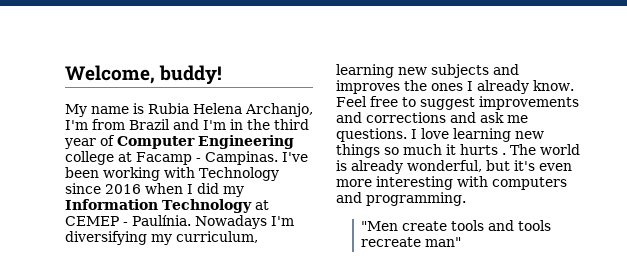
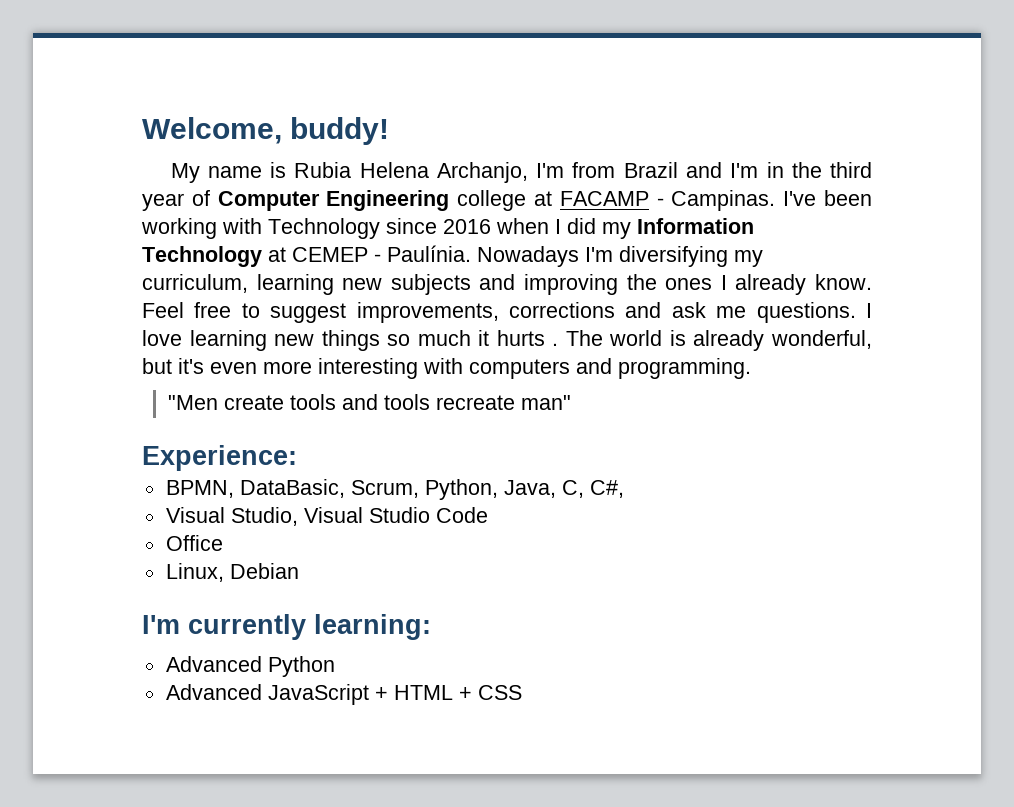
[136,152,192,165] Facamp -> [559,191,649,206] FACAMP
[336,80,400,94] improves -> [524,274,618,295] improving
[479,96,579,110] [336,112,362,123] improvements and -> [356,302,499,323] improvements,
(462, 242) none -> [142,445,297,471] [165,479,624,500] [165,507,488,526] [165,535,223,551] [165,563,299,582] [142,614,431,640] [165,656,335,677] [165,684,522,705] // Experience: // BPMN, DataBasic, Scrum, Python, Java, C, C#, // Visual Studio, Visual Studio Code // Office // Linux, Debian // I'm currently learning: // Advanced Python // Advanced JavaScript + HTML + CSS

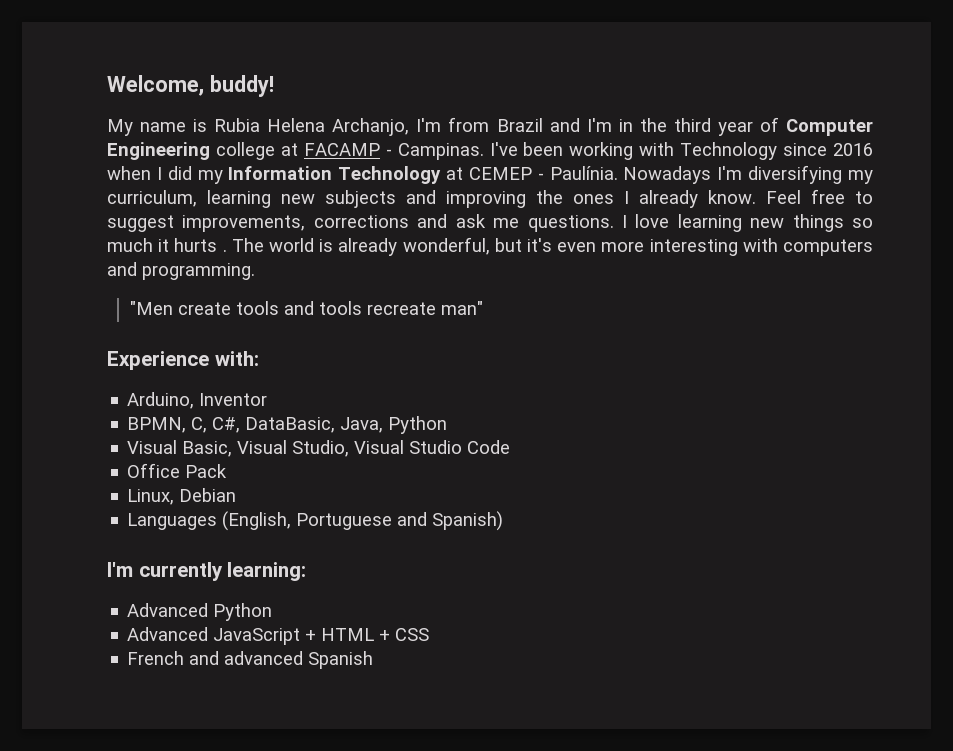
[142,445,297,471] [165,479,556,500] Experience: // BPMN, DataBasic, Scrum, Python, Java, -> [107,351,259,370] [127,392,268,409] [127,417,187,433] Experience with: // Arduino, Inventor // BPMN,
[165,507,225,523] // Visual -> [245,416,448,434] [127,440,288,457] DataBasic, Java, Python // Visual Basic, Visual
(223, 543) none -> [185,464,228,478] Pack
(299, 571) none -> [127,511,504,531] // Languages (English, Portuguese and Spanish)
(522, 692) none -> [127,651,374,669] // French and advanced Spanish

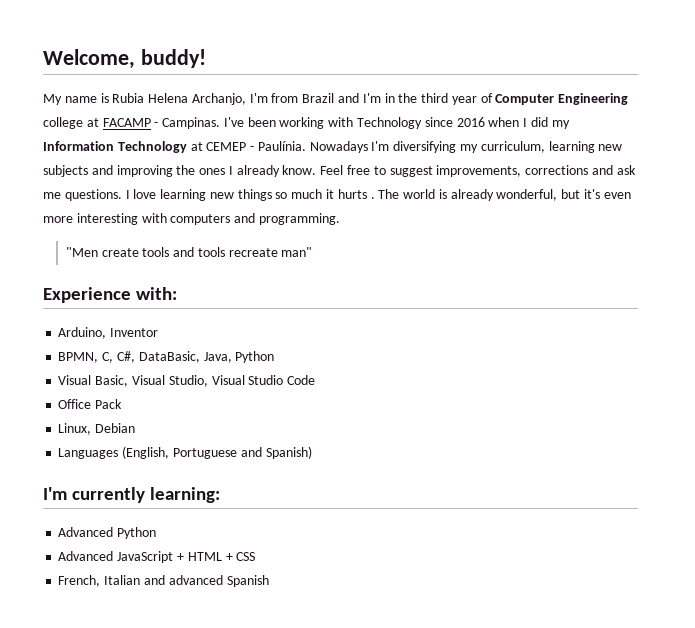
[127,651,185,665] French -> [58,575,141,587] French, Italian

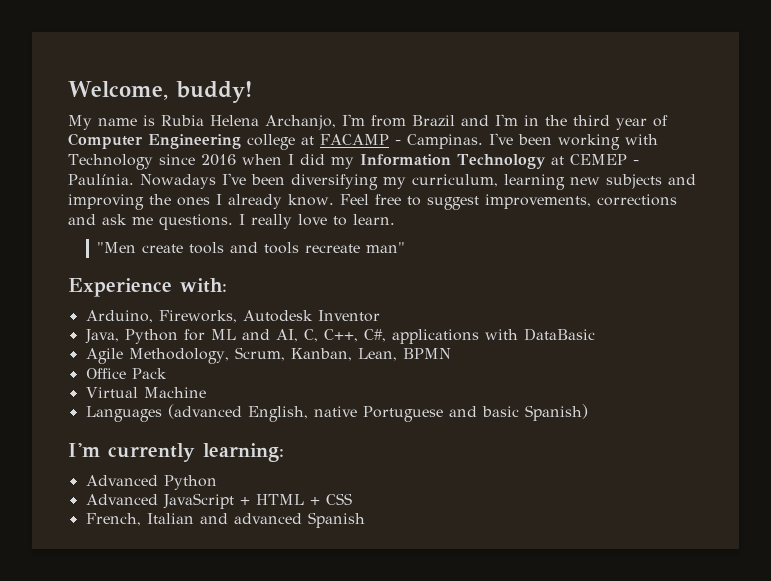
[371,141,390,151] I'm -> [222,173,285,185] I've been
[133,189,631,201] [43,213,340,225] love learning new things so much it hurts . The world is already wonderful, but it's even more interesting with computers and programming. -> [251,214,395,229] really love to learn.
(107, 333) none -> [158,310,313,323] Fireworks, Autodesk
[58,351,275,363] [58,375,316,387] BPMN, C, C#, DataBasic, Java, Python // Visual Basic, Visual Studio, Visual Studio Code -> [84,328,595,344] [85,347,451,364] Java, Python for ML and AI, C, C++, C#, applications with DataBasic // Agile Methodology, Scrum, Kanban, Lean, BPMN
[58,423,136,435] Linux, Debian -> [85,387,206,398] Virtual Machine
[122,446,170,459] (English, -> [167,404,357,422] (advanced English, native
(262, 452) none -> [481,406,519,417] basic

